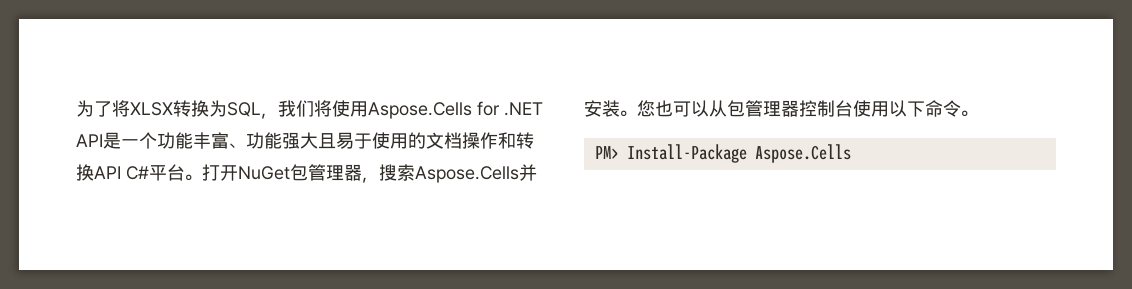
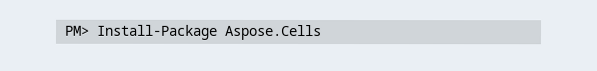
[76,100,543,119] [76,132,534,149] [76,164,537,183] [584,100,978,117] 为了将XLSX转换为SQL，我们将使用Aspose.Cells for .NET API是一个功能丰富、功能强大且易于使用的文档操作和转换API C#平台。打开NuGet包管理器，搜索Aspose.Cells并安装。您也可以从包管理器控制台使用以下命令。 // -> (63, 30) none

